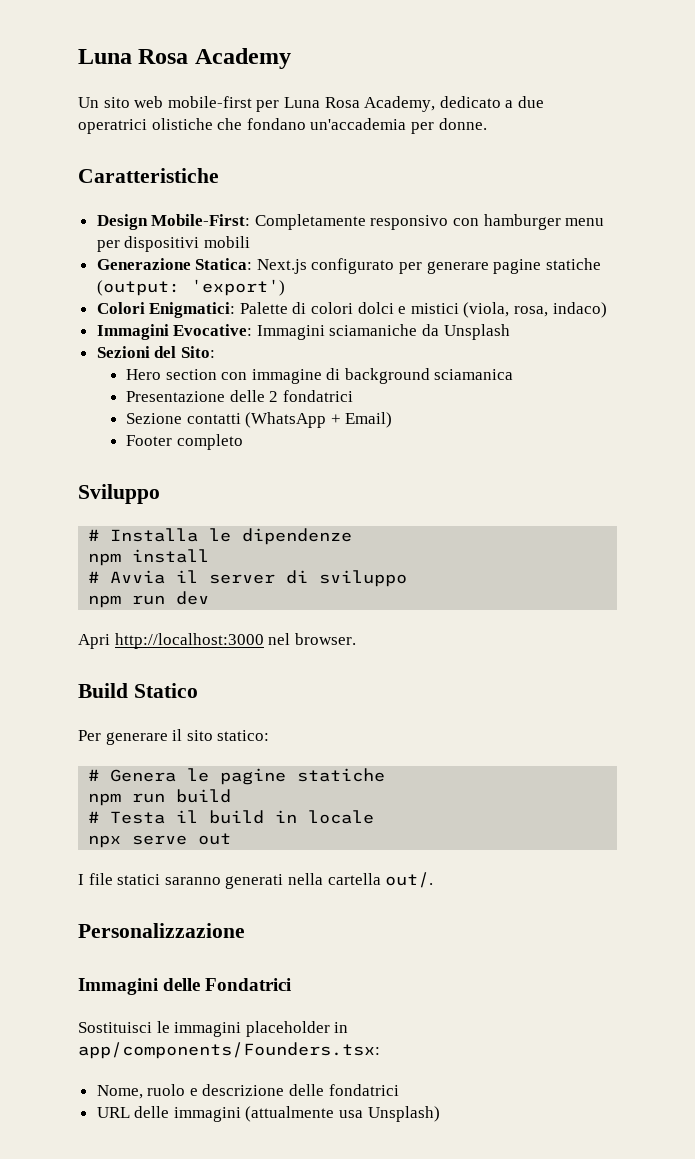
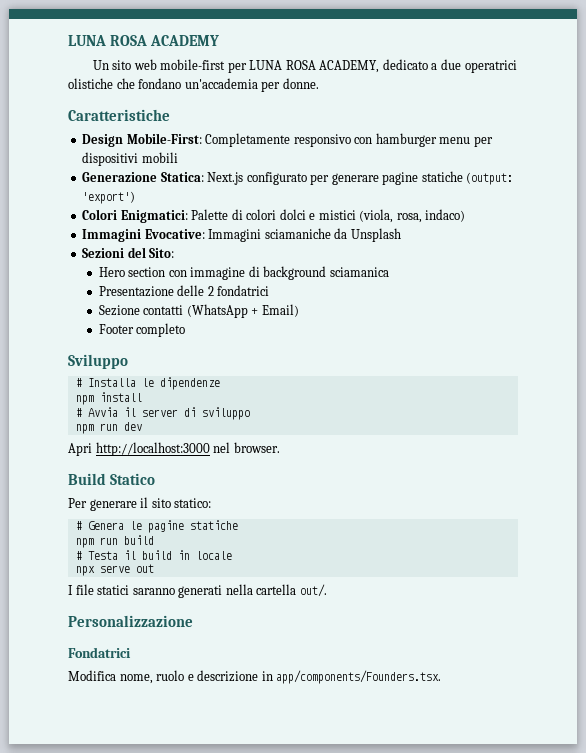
[78,48,291,69] Luna Rosa Academy -> [68,35,220,46] LUNA ROSA ACADEMY
[283,96,436,112] Luna Rosa Academy, -> [249,60,380,73] LUNA ROSA ACADEMY,
[78,978,201,995] Immagini delle -> (193, 621) none
[78,1021,349,1037] [78,1042,380,1059] [96,1084,399,1099] [96,1106,440,1122] Sostituisci le immagini placeholder in app/components/Founders.tsx: // Nome, ruolo e descrizione delle fondatrici // URL delle immagini (attualmente usa Unsplash) -> [68,670,442,684] Modifica nome, ruolo e descrizione in app/components/Founders.tsx.

